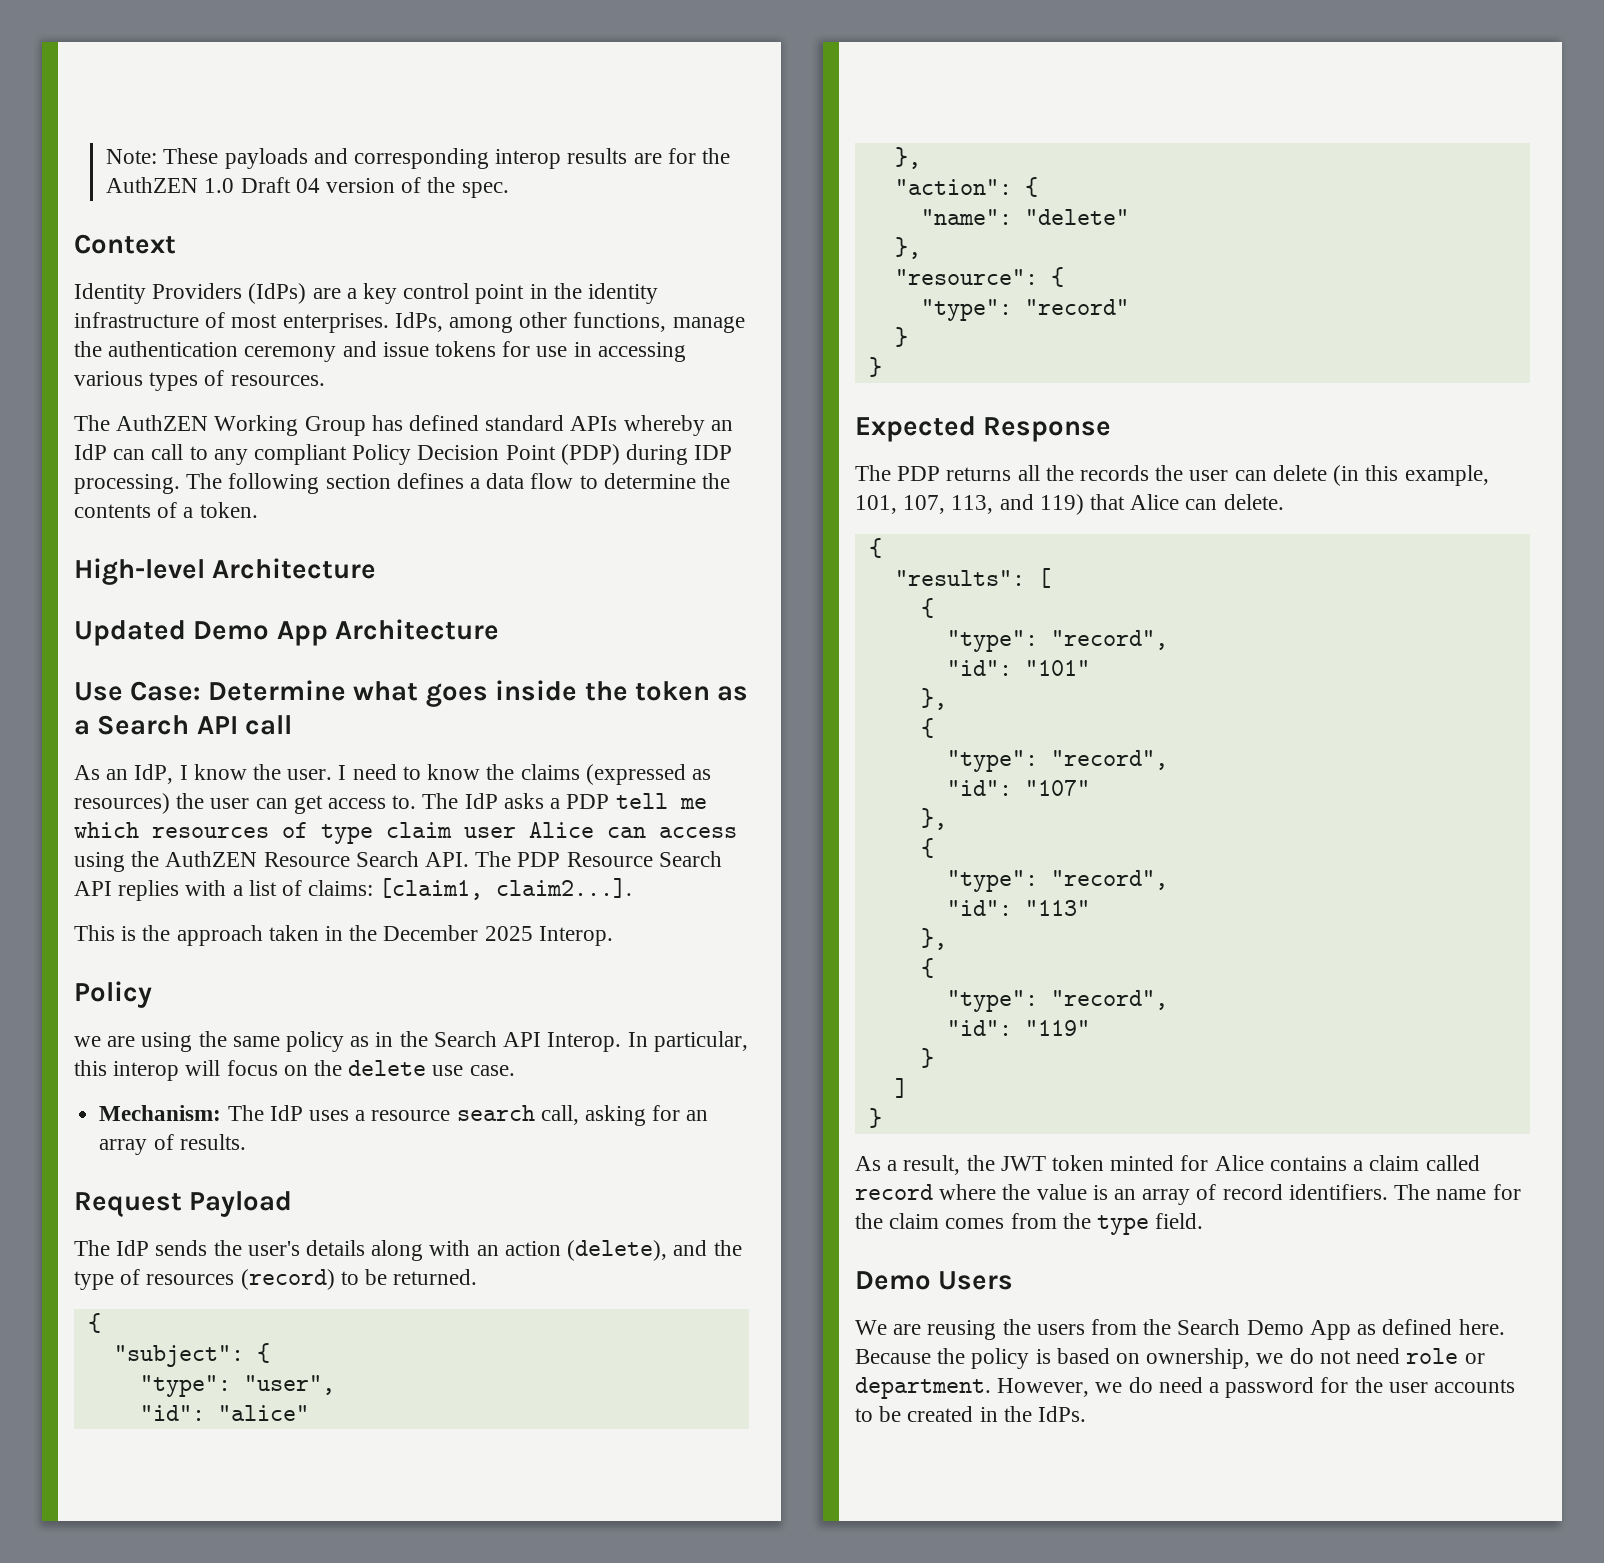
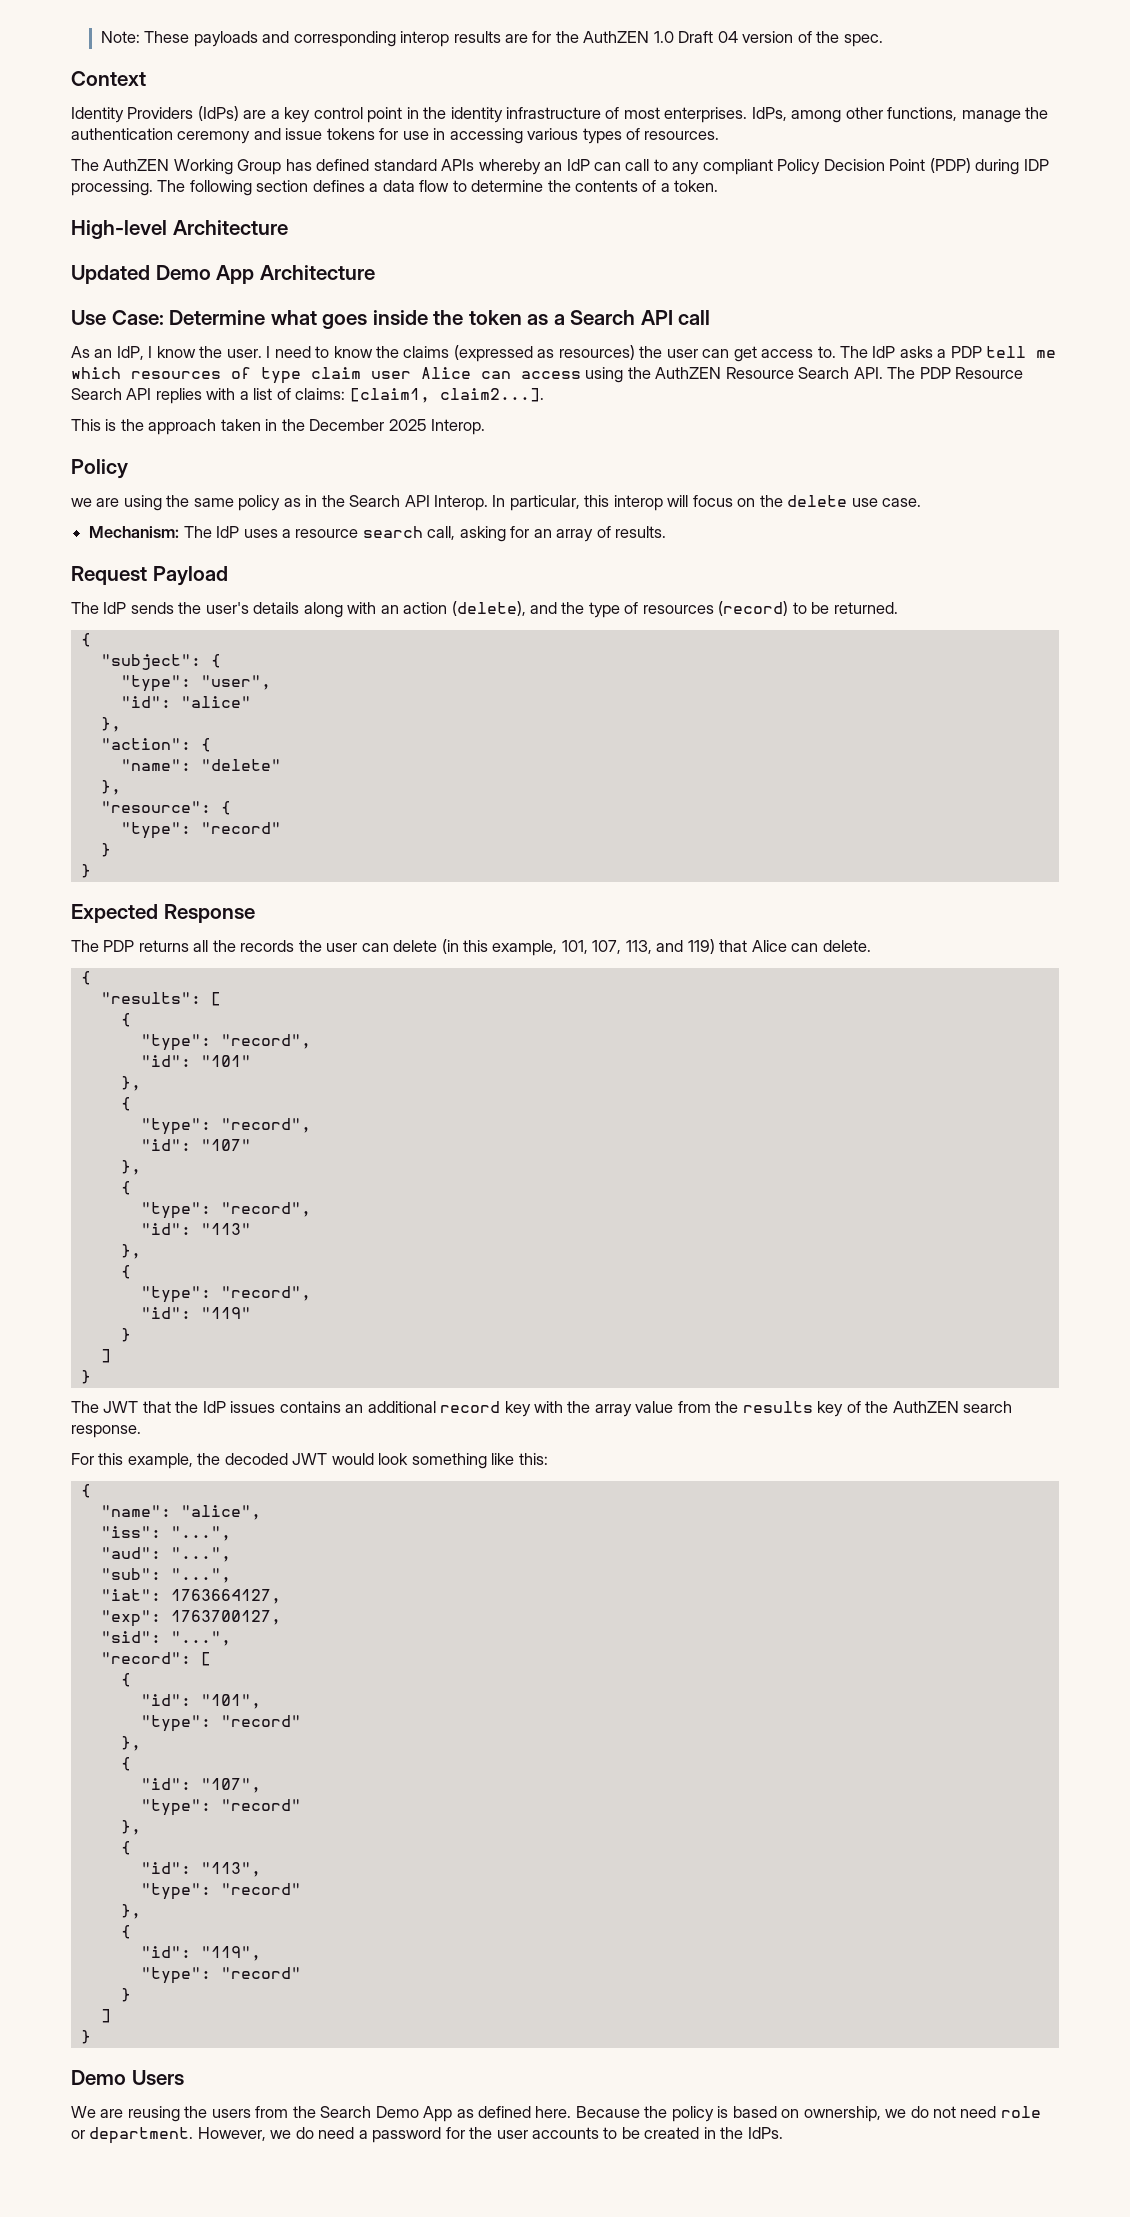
[855,1155,1480,1175] [855,1184,1521,1205] [855,1213,1204,1235] As a result, the JWT token minted for Alice contains a claim called record where the value is an array of record identifiers. The name for the claim comes from the type field. -> [71,1401,1013,1417] [71,1425,141,1438] [71,1453,548,1469] [80,1484,91,1498] [100,1505,261,1520] [100,1526,231,1541] [100,1547,231,1562] [100,1568,231,1583] [100,1589,281,1604] [100,1610,281,1627] [100,1631,231,1646] [100,1652,211,1666] [120,1673,131,1687] [140,1694,261,1709] [140,1715,301,1732] [120,1736,141,1751] [120,1757,131,1771] [140,1778,261,1793] [140,1799,301,1816] [120,1820,141,1835] [120,1841,131,1855] [140,1862,261,1877] [140,1883,301,1900] [120,1904,141,1919] [120,1925,131,1939] [140,1946,261,1961] [140,1967,301,1984] [120,1988,131,2002] [100,2009,111,2023] [80,2030,91,2044] The JWT that the IdP issues contains an additional record key with the array value from the results key of the AuthZEN search response. // For this example, the decoded JWT would look something like this: // { // "name": "alice", // "iss": "...", // "aud": "...", // "sub": "...", // "iat": 1763664127, // "exp": 1763700127, // "sid": "...", // "record": [ // { // "id": "101", // "type": "record" // }, // { // "id": "107", // "type": "record" // }, // { // "id": "113", // "type": "record" // }, // { // "id": "119", // "type": "record" // } // ] // }

